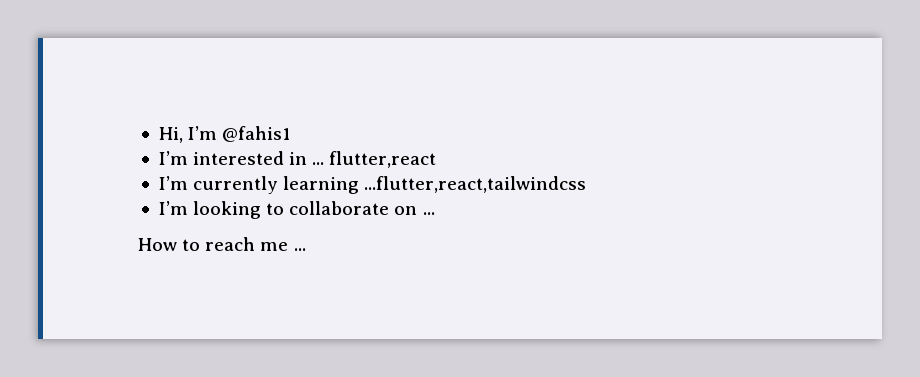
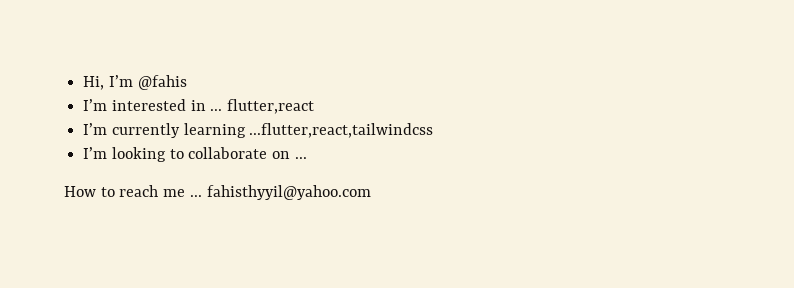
[222,126,291,142] @fahis1 -> [137,75,187,90] @fahis
(306, 249) none -> [206,185,371,200] fahisthyyil@yahoo.com

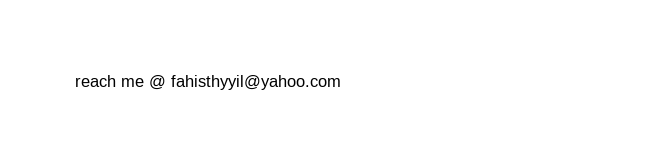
[83,75,187,90] [83,99,315,114] [83,123,434,138] [83,147,307,162] [64,186,115,197] Hi, I’m @fahis // I’m interested in ... flutter,react // I’m currently learning ...flutter,react,tailwindcss // I’m looking to collaborate on ... // How to -> (75, 81) none
[189,195,202,197] ... -> [149,75,166,90] @

